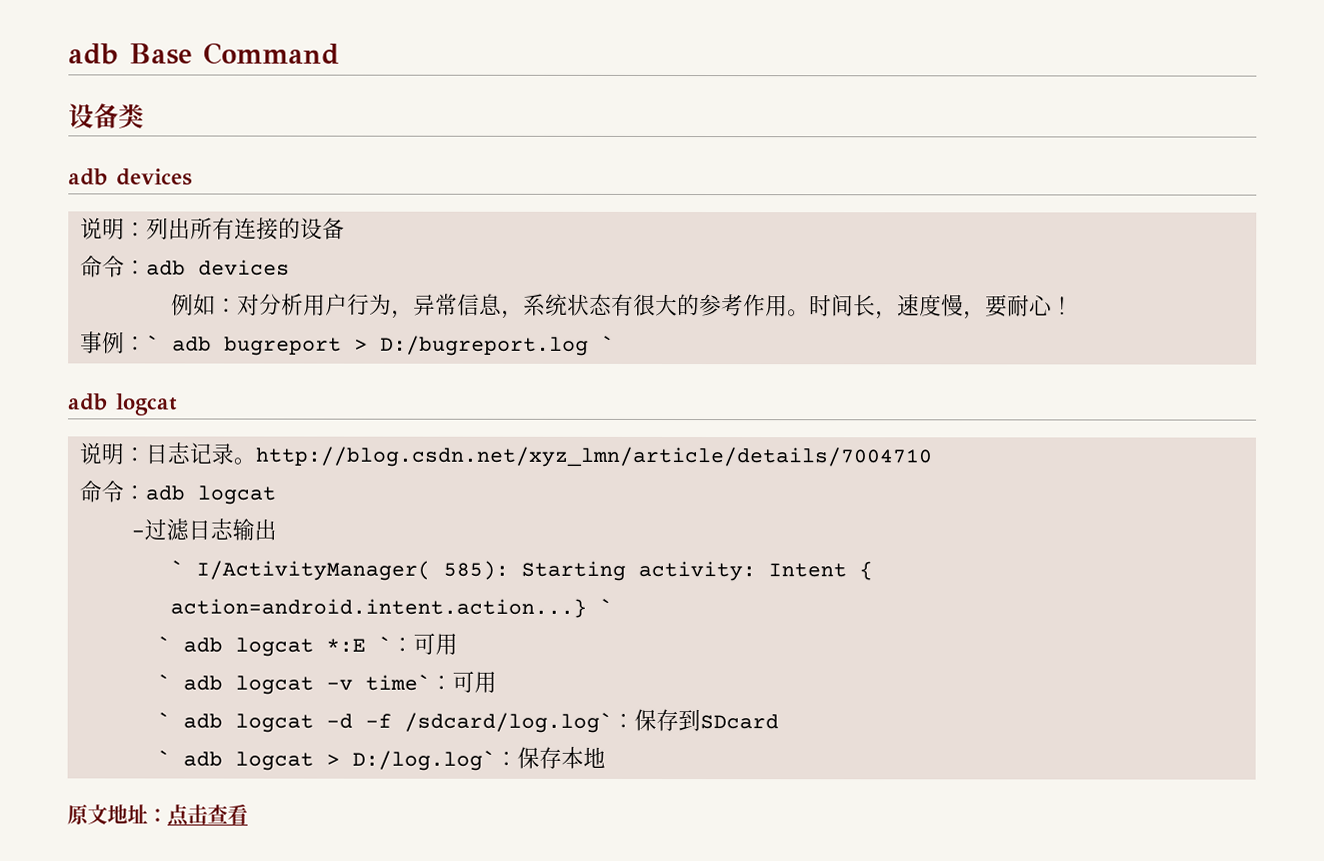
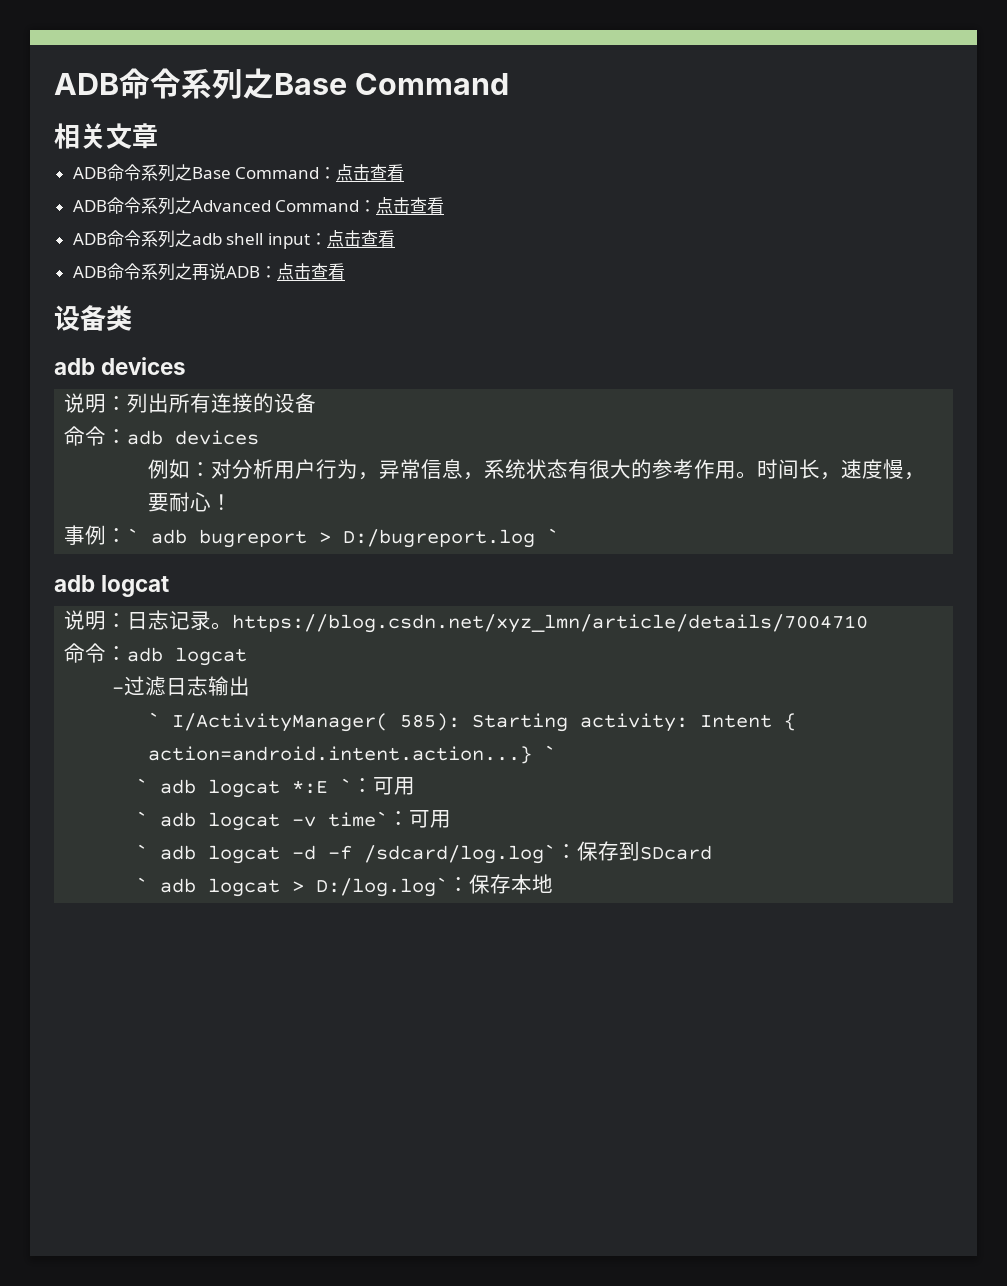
[68,42,340,65] adb Base Command -> [54,68,510,99] [54,123,158,149] [72,164,405,182] [72,197,445,215] [72,230,395,249] [72,263,345,281] ADB命令系列之Base Command // 相关文章 // ADB命令系列之Base Command：点击查看 // ADB命令系列之Advanced Command：点击查看 // ADB命令系列之adb shell input：点击查看 // ADB命令系列之再说ADB：点击查看
[255,446,932,468] http://blog.csdn.net/xyz_lmn/article/details/7004710 -> [232,614,869,633] https://blog.csdn.net/xyz_lmn/article/details/7004710
[67,804,248,827] // 原文地址：点击查看 -> (554, 883) none

